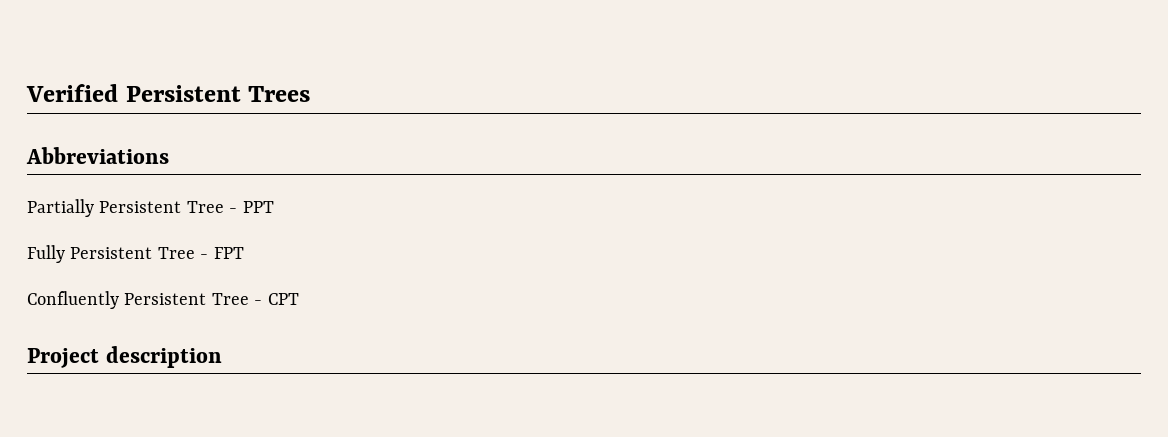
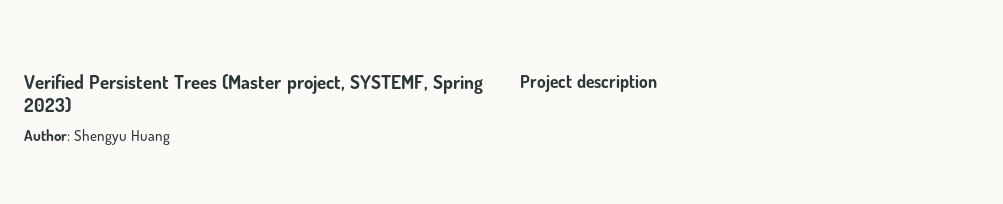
[26,147,169,164] [27,199,274,217] [27,245,244,263] [27,291,299,309] // Abbreviations // Partially Persistent Tree - PPT // Fully Persistent Tree - FPT // Confluently Persistent Tree - CPT -> [222,74,483,94] [24,97,71,113] [24,129,171,145] (Master project, SYSTEMF, Spring 2023) // Author: Shengyu Huang

